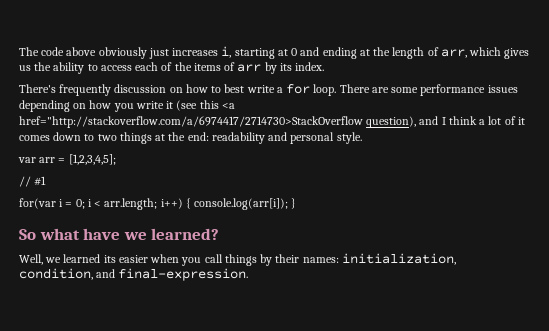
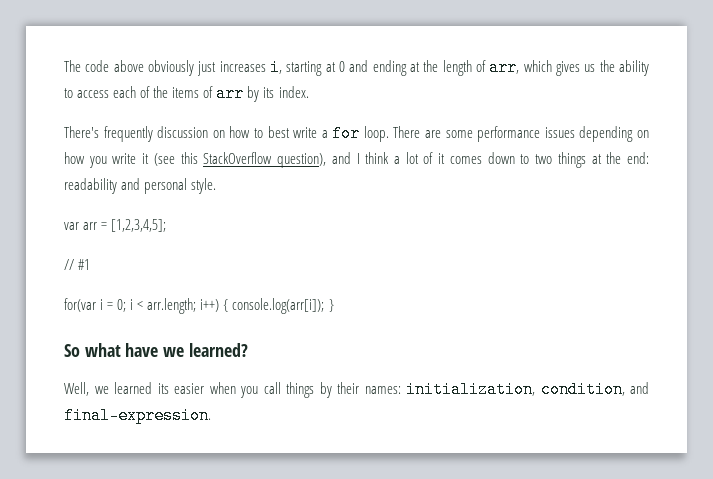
[221,103,235,109] [19,116,363,128] <a href="http://stackoverflow.com/a/6974417/2714730>StackOverflow -> [203,152,273,164] StackOverflow

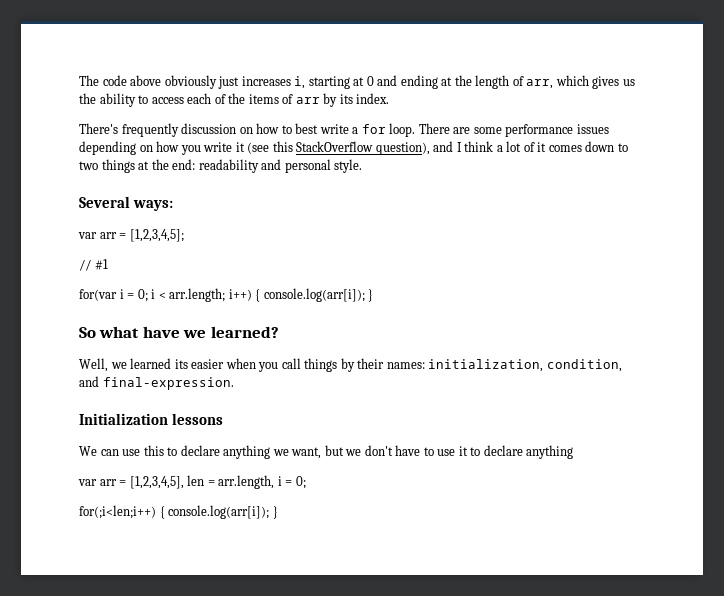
(217, 186) none -> [79,196,174,211] // Several ways:
(211, 415) none -> [79,413,224,425] [79,445,574,459] [78,475,306,489] [79,505,278,519] // Initialization lessons // We can use this to declare anything we want, but we don't have to use it to declare anything // var arr = [1,2,3,4,5], len = arr.length, i = 0; // for(;i<len;i++) { console.log(arr[i]); }

